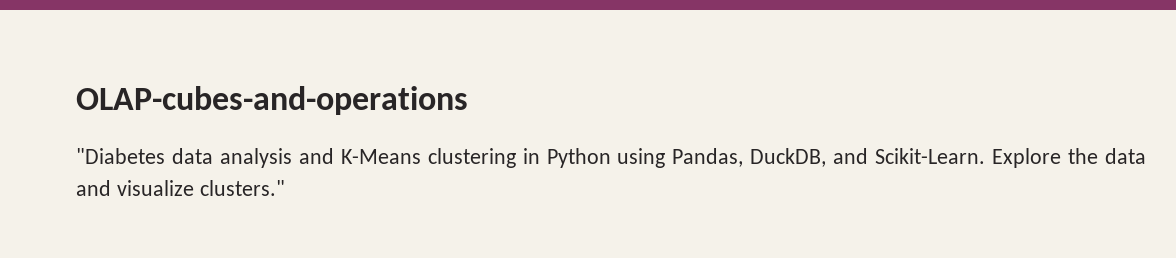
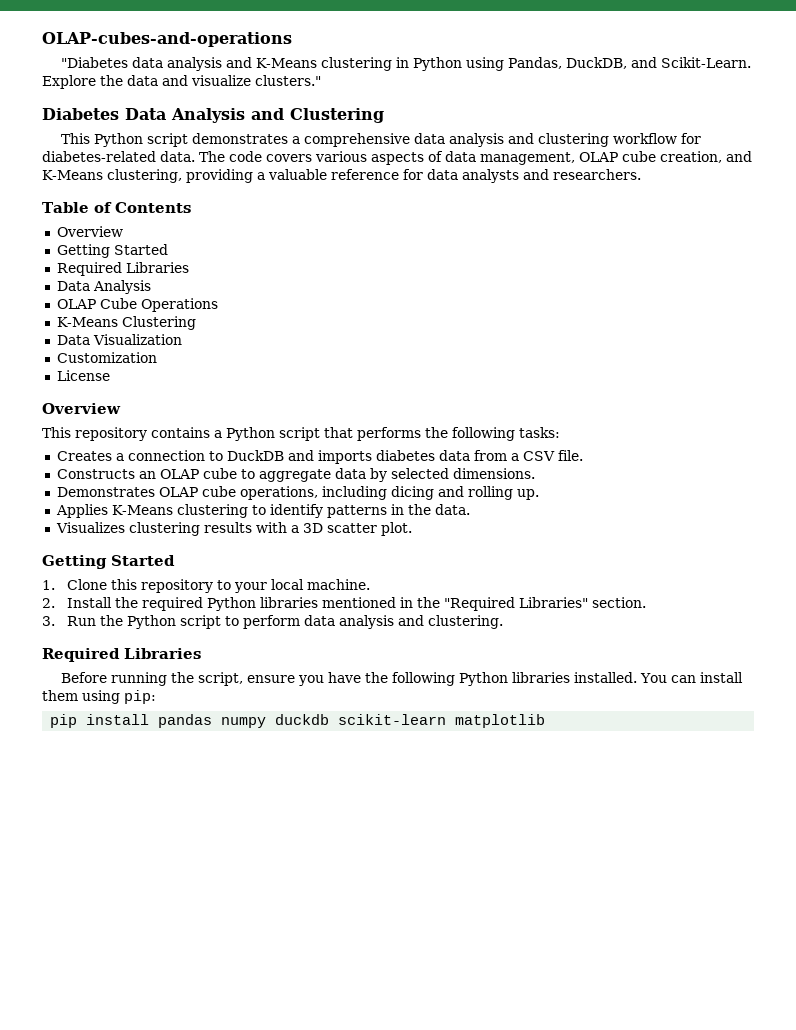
(285, 188) none -> [42,108,384,123] [60,133,701,147] [42,151,752,165] [42,169,641,183] [42,202,191,213] [56,226,123,237] [56,244,168,258] [56,262,189,276] [56,280,151,294] [56,298,218,312] [56,316,196,330] [56,334,182,345] [56,352,157,363] [56,370,110,381] [42,403,121,414] [42,427,560,441] [56,450,583,464] [56,468,535,482] [56,486,539,500] [55,504,470,518] [55,522,412,536] [42,555,175,569] [42,579,370,593] [42,597,646,611] [42,615,503,629] [42,648,201,662] [60,672,743,686] [42,690,156,704] [50,714,546,728] // Diabetes Data Analysis and Clustering // This Python script demonstrates a comprehensive data analysis and clustering workflow for diabetes-related data. The code covers various aspects of data management, OLAP cube creation, and K-Means clustering, providing a valuable reference for data analysts and researchers. // Table of Contents // Overview // Getting Started // Required Libraries // Data Analysis // OLAP Cube Operations // K-Means Clustering // Data Visualization // Customization // License // Overview // This repository contains a Python script that performs the following tasks: // Creates a connection to DuckDB and imports diabetes data from a CSV file. // Constructs an OLAP cube to aggregate data by selected dimensions. // Demonstrates OLAP cube operations, including dicing and rolling up. // Applies K-Means clustering to identify patterns in the data. // Visualizes clustering results with a 3D scatter plot. // Getting Started // 1. Clone this repository to your local machine. // 2. Install the required Python libraries mentioned in the "Required Libraries" section. // 3. Run the Python script to perform data analysis and clustering. // Required Libraries // Before running the script, ensure you have the following Python libraries installed. You can install them using pip: // pip install pandas numpy duckdb scikit-learn matplotlib

